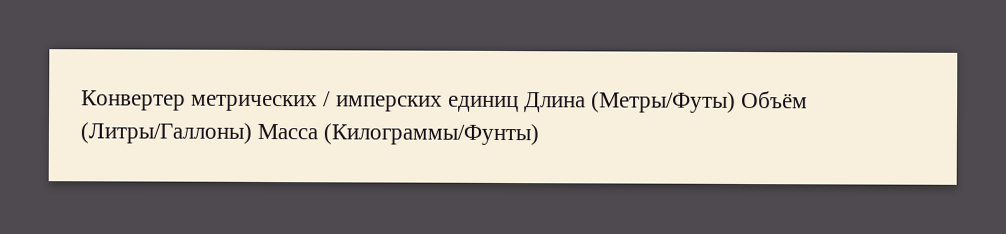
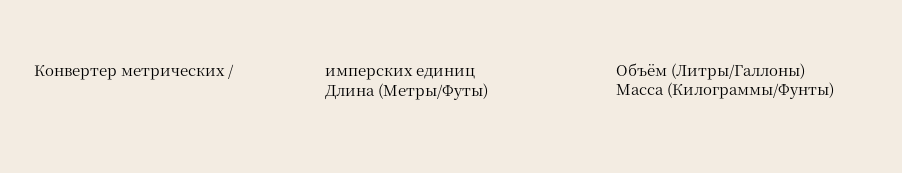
(519, 104) none -> (476, 73) //
(737, 102) none -> (489, 91) //
(252, 133) none -> (806, 71) //

